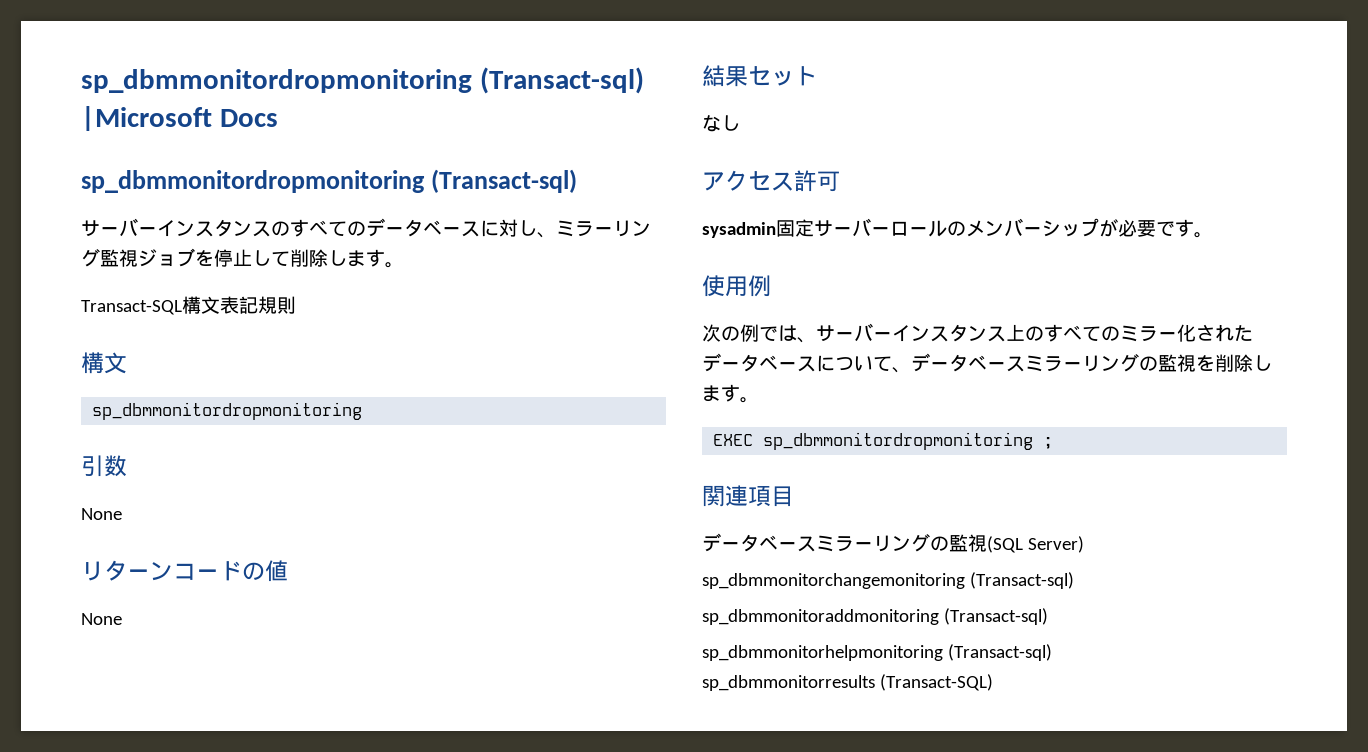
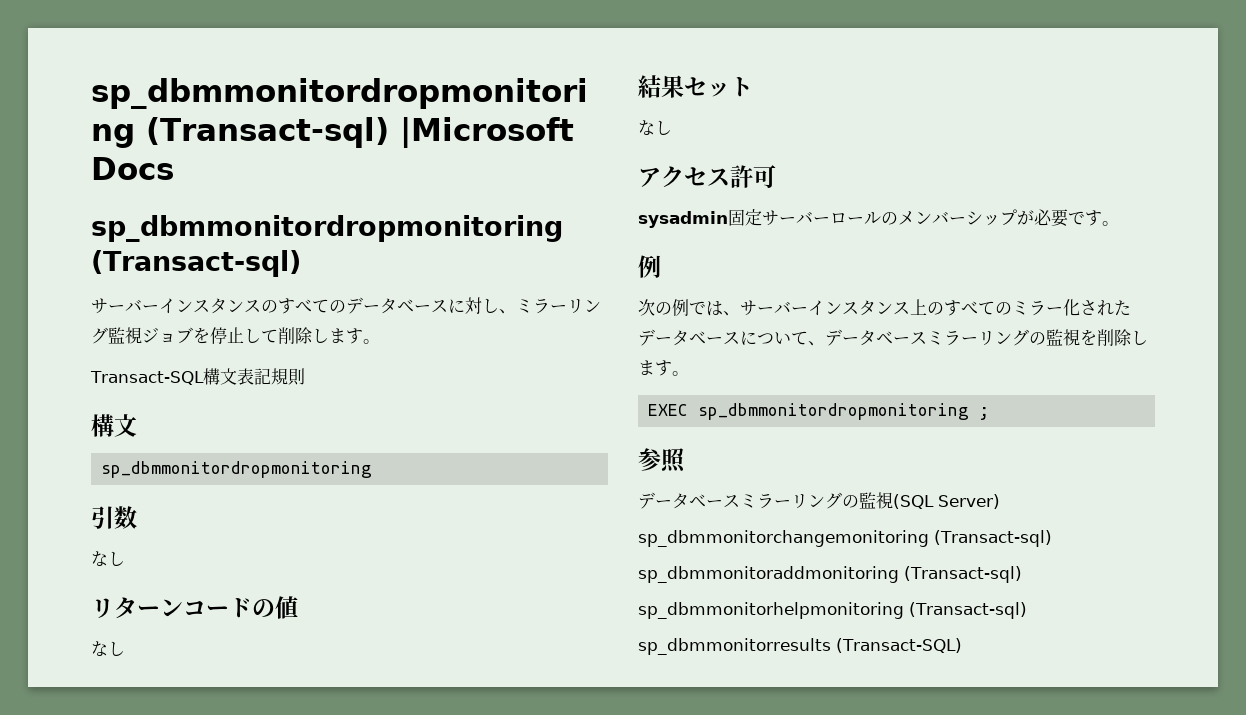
[81,508,122,520] // None -> [91,551,125,566] // なし
[81,613,122,625] // None -> [91,641,125,656] // なし
[702,275,748,297] 使用 -> (1119, 223) none
[702,485,794,507] 関連項目 -> [638,448,686,473] 参照

